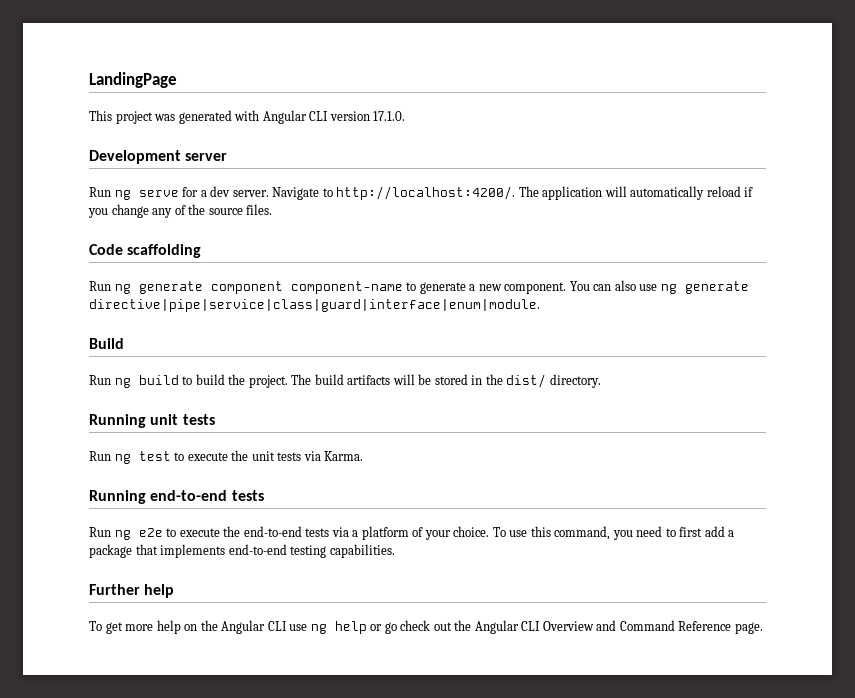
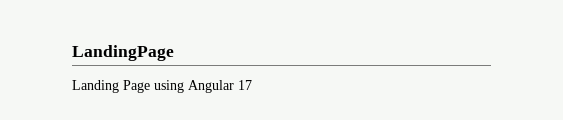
[89,110,406,124] [89,150,228,164] [89,186,754,200] [88,204,273,218] [89,244,202,258] [89,280,749,294] [89,299,540,312] [89,338,124,349] [89,374,601,388] [89,414,215,428] [89,450,364,464] [89,490,264,504] [89,526,735,540] [89,544,395,558] [89,584,175,598] [89,620,763,634] This project was generated with Angular CLI version 17.1.0. // Development server // Run ng serve for a dev server. Navigate to http://localhost:4200/. The application will automatically reload if you change any of the source files. // Code scaffolding // Run ng generate component component-name to generate a new component. You can also use ng generate directive|pipe|service|class|guard|interface|enum|module. // Build // Run ng build to build the project. The build artifacts will be stored in the dist/ directory. // Running unit tests // Run ng test to execute the unit tests via Karma. // Running end-to-end tests // Run ng e2e to execute the end-to-end tests via a platform of your choice. To use this command, you need to first add a package that implements end-to-end testing capabilities. // Further help // To get more help on the Angular CLI use ng help or go check out the Angular CLI Overview and Command Reference page. -> [72,80,252,93] Landing Page using Angular 17

